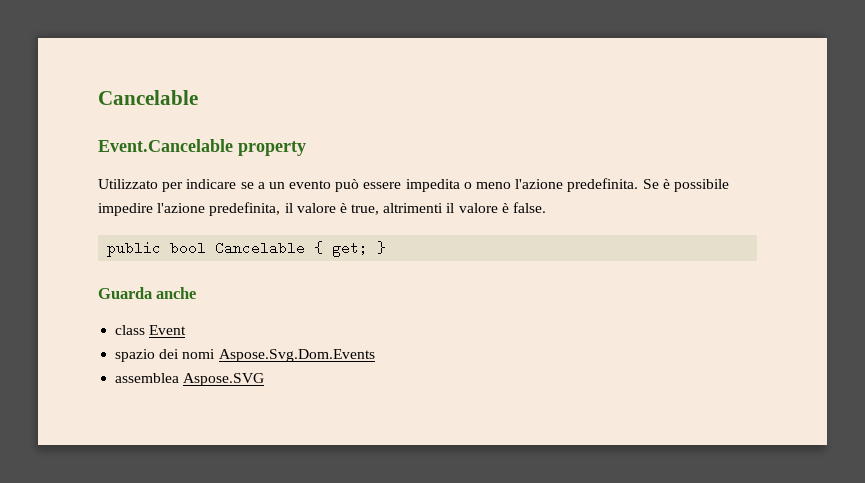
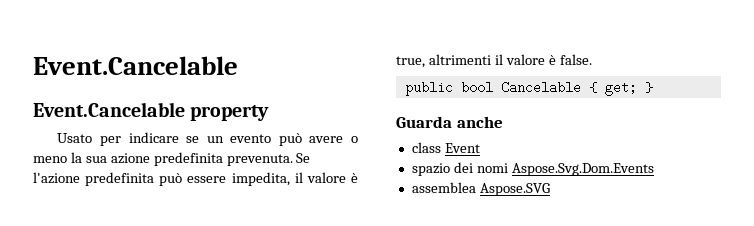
[98,90,198,105] Cancelable -> [33,56,238,75] Event.Cancelable
[98,179,158,189] Utilizzato -> [57,133,93,143] Usato
[257,182,265,189] a -> (200, 139) none
[363,178,729,192] [98,202,281,216] essere impedita o meno l'azione predefinita. Se è possibile impedire l'azione predefinita, -> [309,136,358,143] [33,152,311,166] [33,172,290,186] avere o meno la sua azione predefinita prevenuta. Se l'azione predefinita può essere impedita,

